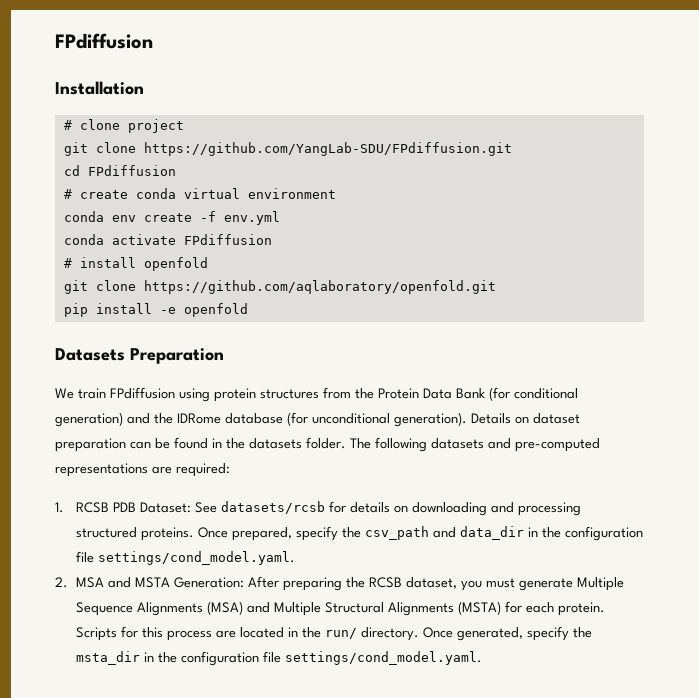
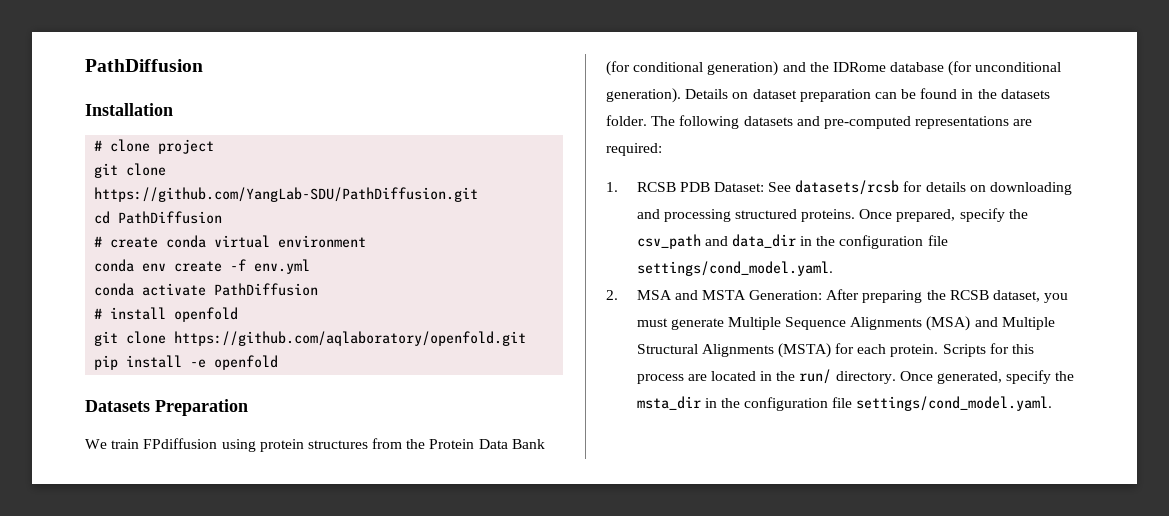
[55,33,153,49] FPdiffusion -> [85,59,203,72] PathDiffusion
[143,142,512,156] https://github.com/YangLab-SDU/FPdiffusion.git -> [94,187,479,202] https://github.com/YangLab-SDU/PathDiffusion.git
[87,165,176,176] FPdiffusion -> [118,211,223,224] PathDiffusion
[183,234,272,245] FPdiffusion -> [214,283,319,296] PathDiffusion

